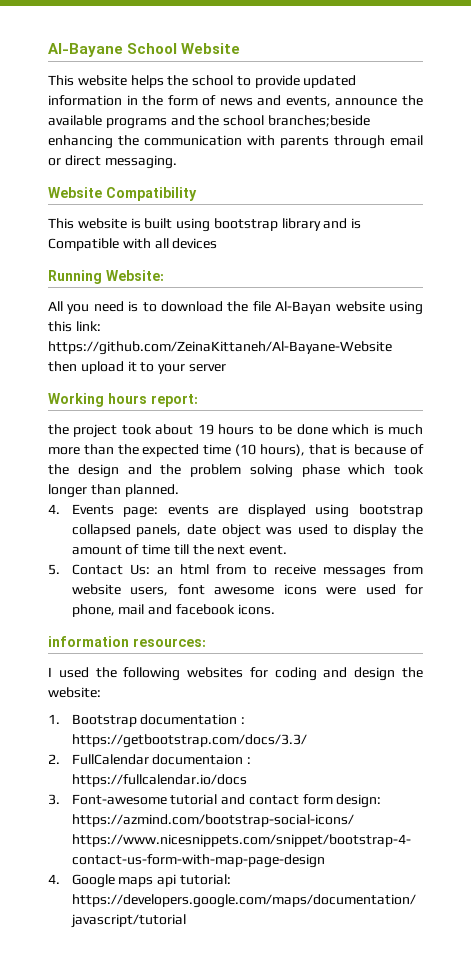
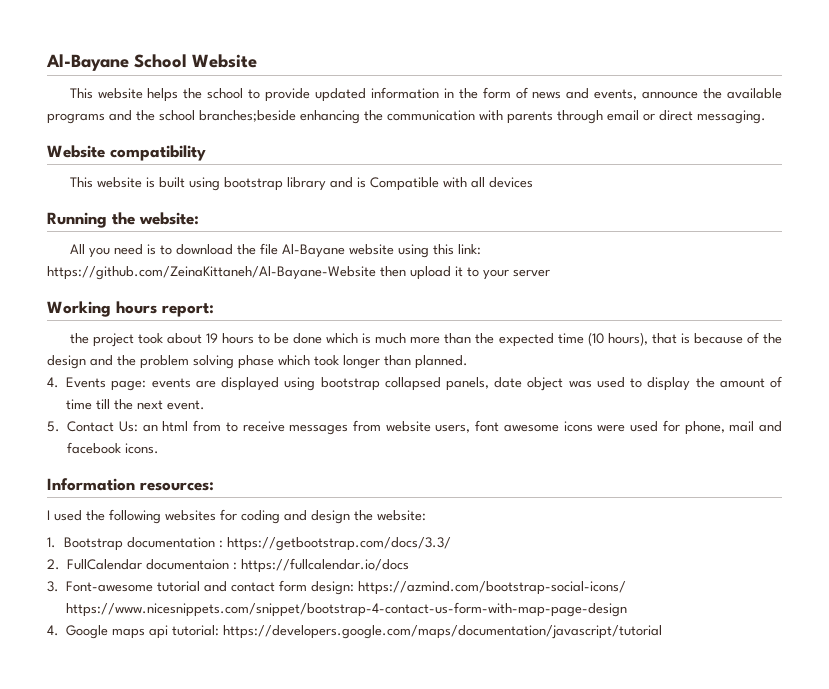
[106,187,197,201] Compatibility -> [110,145,206,161] compatibility
[106,270,164,281] Website: -> [112,212,199,225] the website:
[275,301,332,314] Al-Bayan -> [281,244,345,258] Al-Bayane
[48,636,129,647] information -> [47,478,135,491] Information

